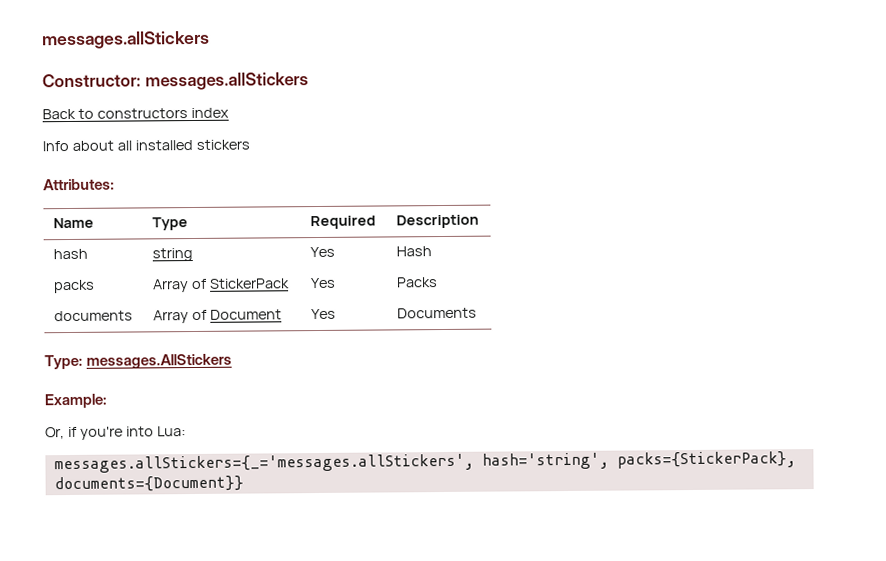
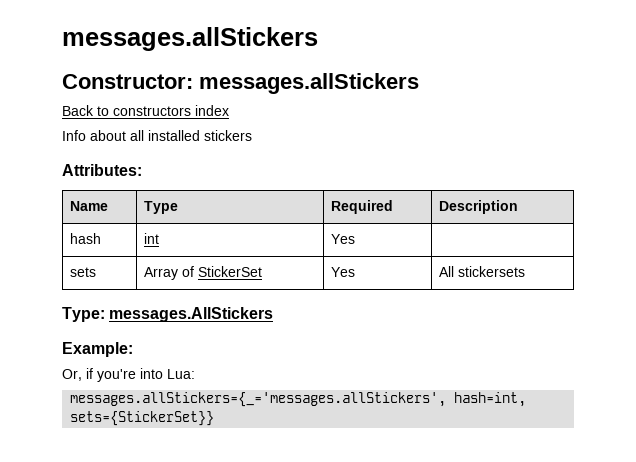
[152,248,194,262] [310,246,336,258] [396,246,433,257] [53,279,96,294] [152,278,290,293] [310,277,337,289] [396,277,439,288] [54,310,134,322] [153,309,282,324] [311,308,337,320] [397,307,478,319] string | Yes | Hash // packs | Array of StickerPack | Yes | Packs // documents | Array of Document | Yes | Documents -> [143,233,159,244] [330,234,355,244] [69,267,96,277] [143,266,262,280] [330,267,355,277] [438,266,525,277] int | Yes | // sets | Array of StickerSet | Yes | All stickersets
[481,451,796,470] [53,475,244,493] hash='string', packs={StickerPack}, documents={Document}} -> [454,392,527,407] [70,411,215,426] hash=int, sets={StickerSet}}

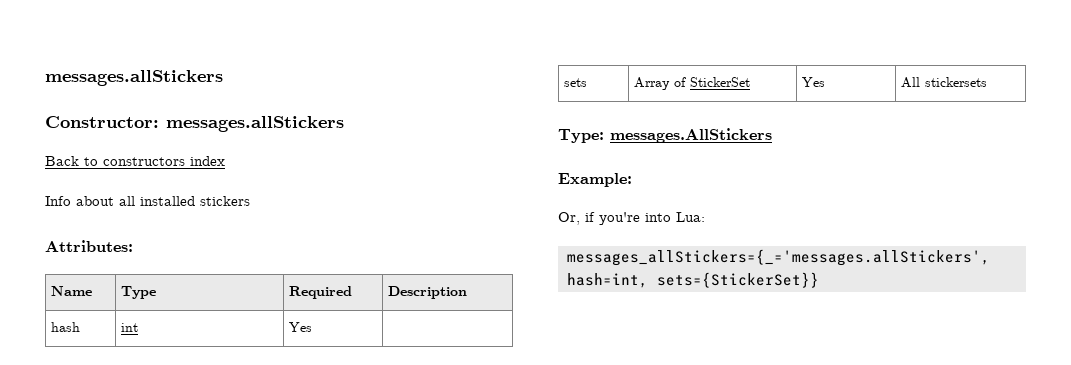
[70,392,447,407] messages.allStickers={_='messages.allStickers', -> [567,249,990,266] messages_allStickers={_='messages.allStickers',

